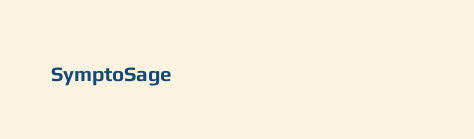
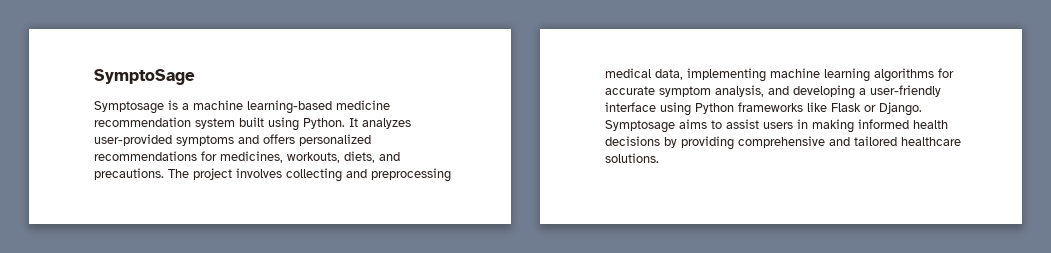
(171, 76) none -> [94,100,390,114] [94,117,411,131] [94,134,371,146] [94,151,400,163] [94,168,451,182] [605,68,954,82] [605,85,941,99] [605,102,922,116] [605,119,948,133] [605,136,961,150] [605,153,659,163] // Symptosage is a machine learning-based medicine recommendation system built using Python. It analyzes user-provided symptoms and offers personalized recommendations for medicines, workouts, diets, and precautions. The project involves collecting and preprocessing medical data, implementing machine learning algorithms for accurate symptom analysis, and developing a user-friendly interface using Python frameworks like Flask or Django. Symptosage aims to assist users in making informed health decisions by providing comprehensive and tailored healthcare solutions.

